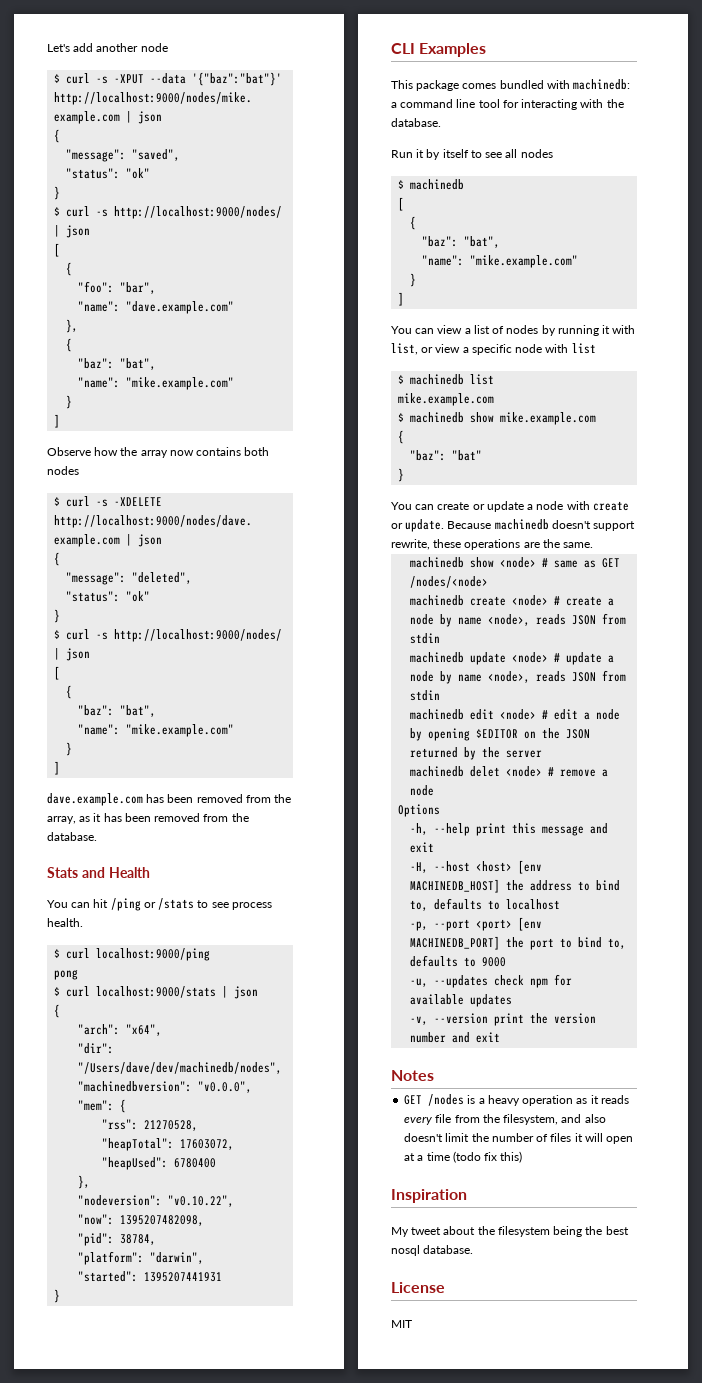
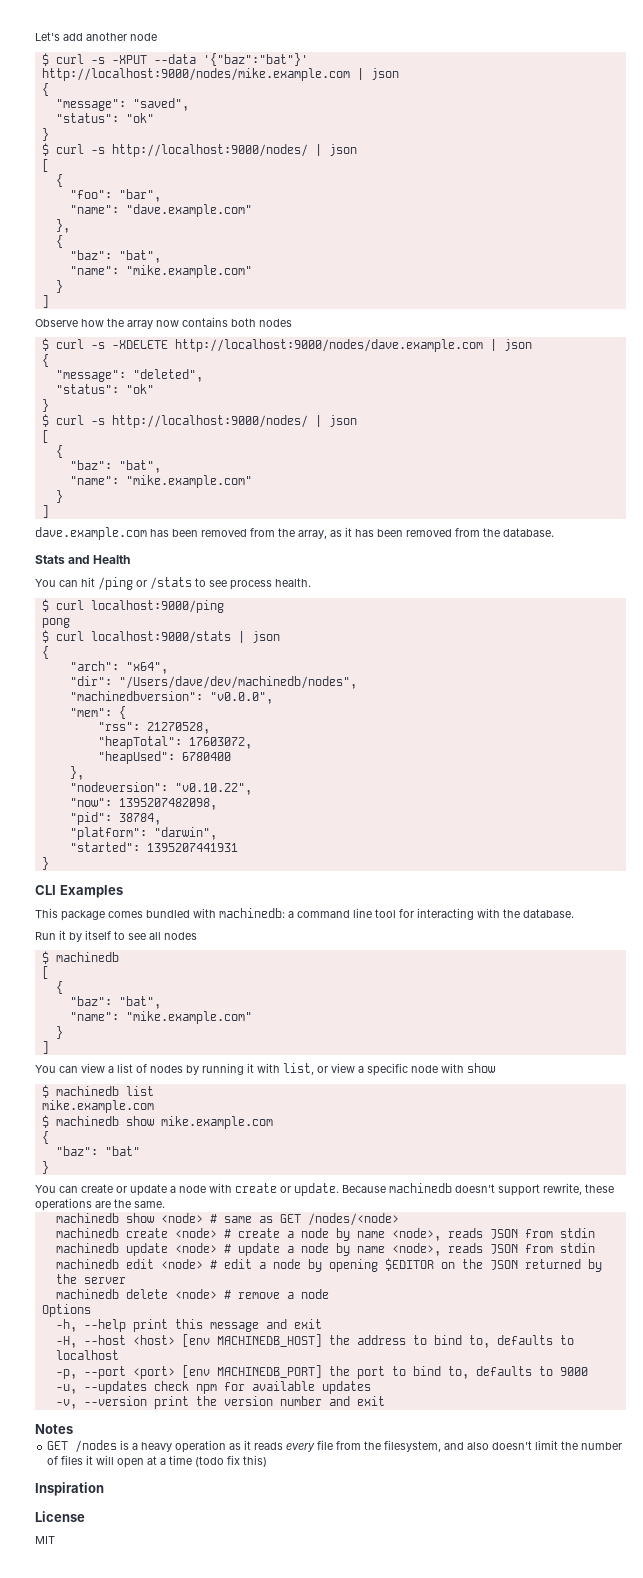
[571,343,596,354] list -> [467,1063,495,1073] show
[470,766,501,777] delet -> [125,1289,168,1299] delete
[391,1226,629,1237] [391,1245,474,1256] // My tweet about the filesystem being the best nosql database. -> (104, 1489) none

